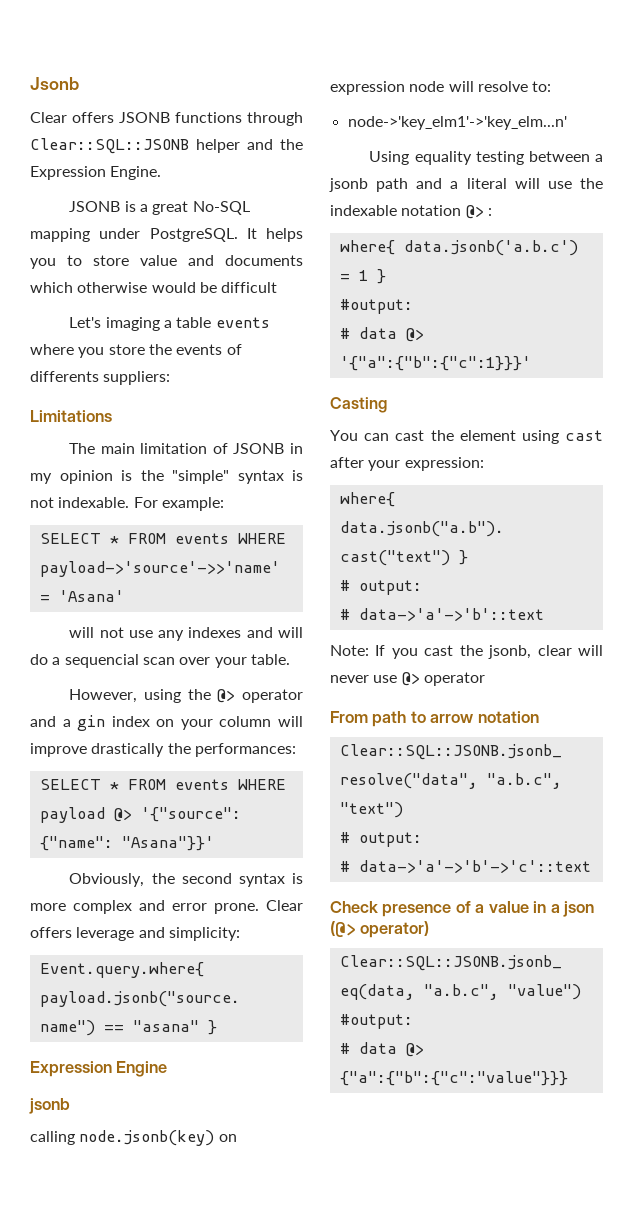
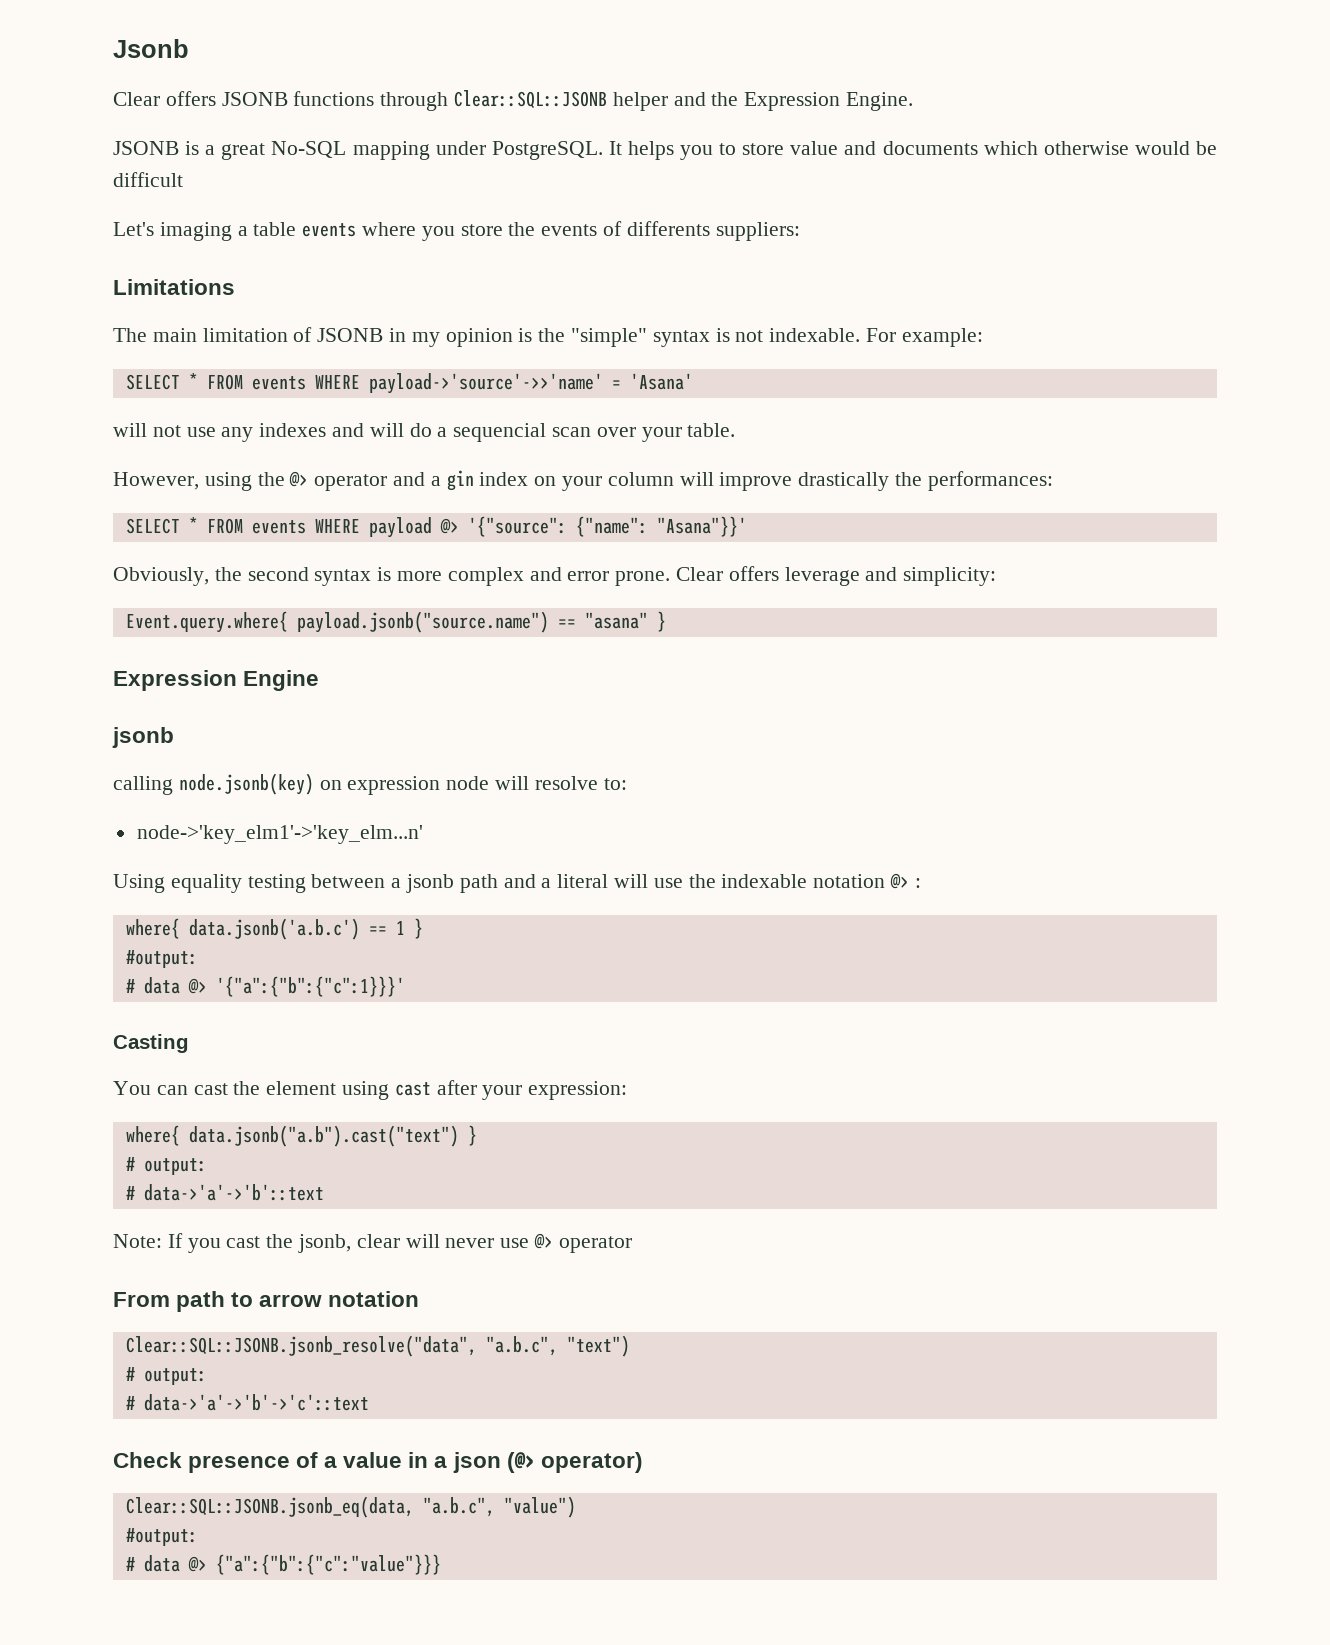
[339,274,350,281] = -> [368,926,387,935] ==

